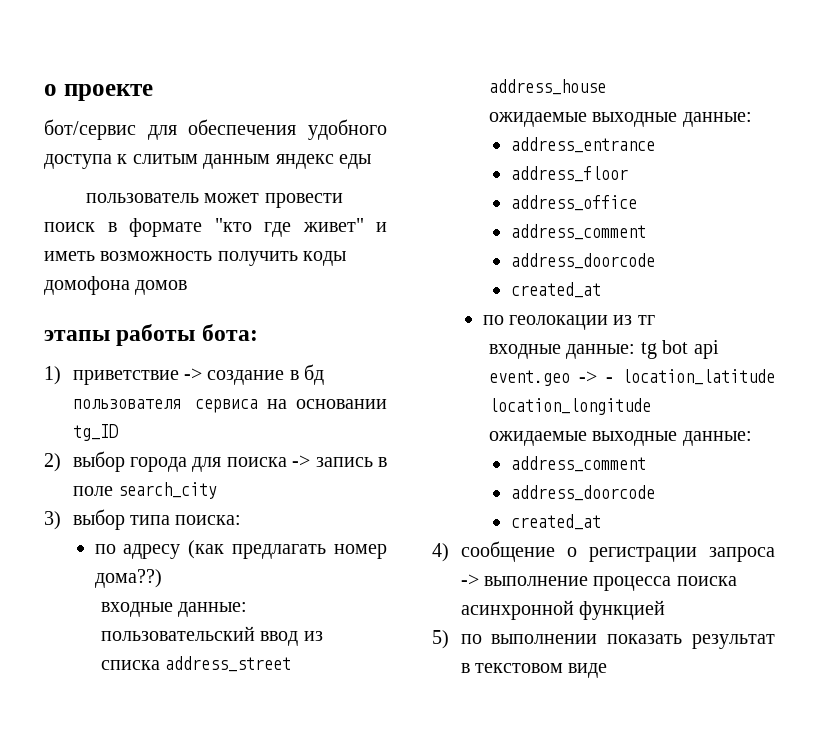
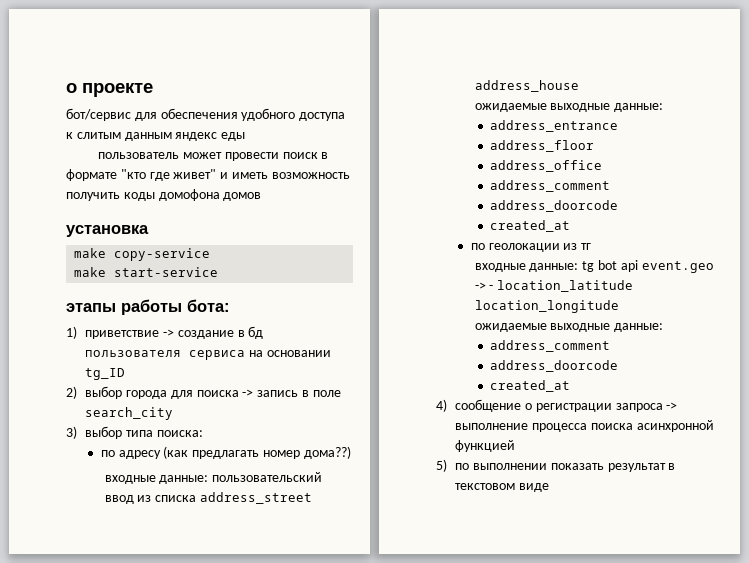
(188, 287) none -> [66,225,149,237] [74,248,211,261] [74,267,219,277] // установка // make copy-service // make start-service

